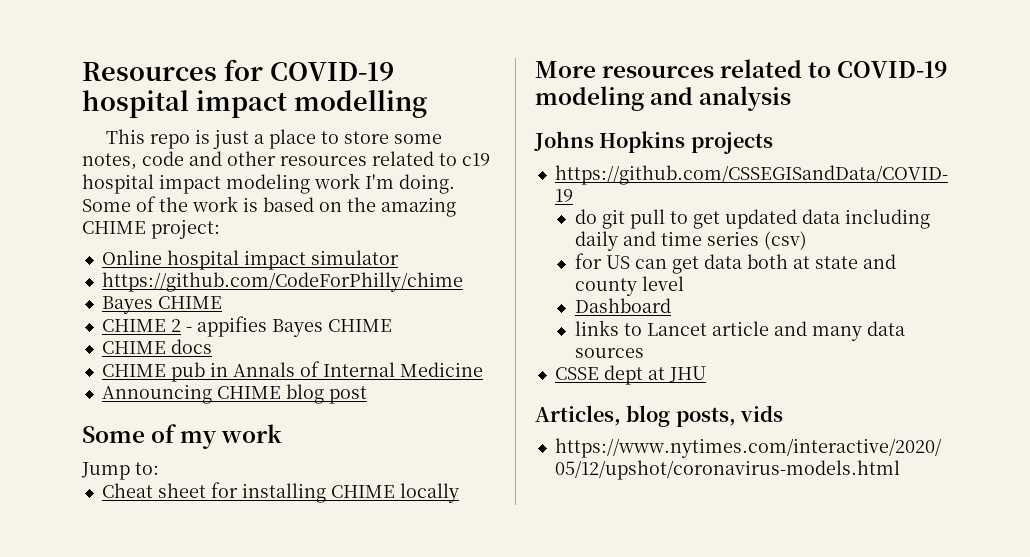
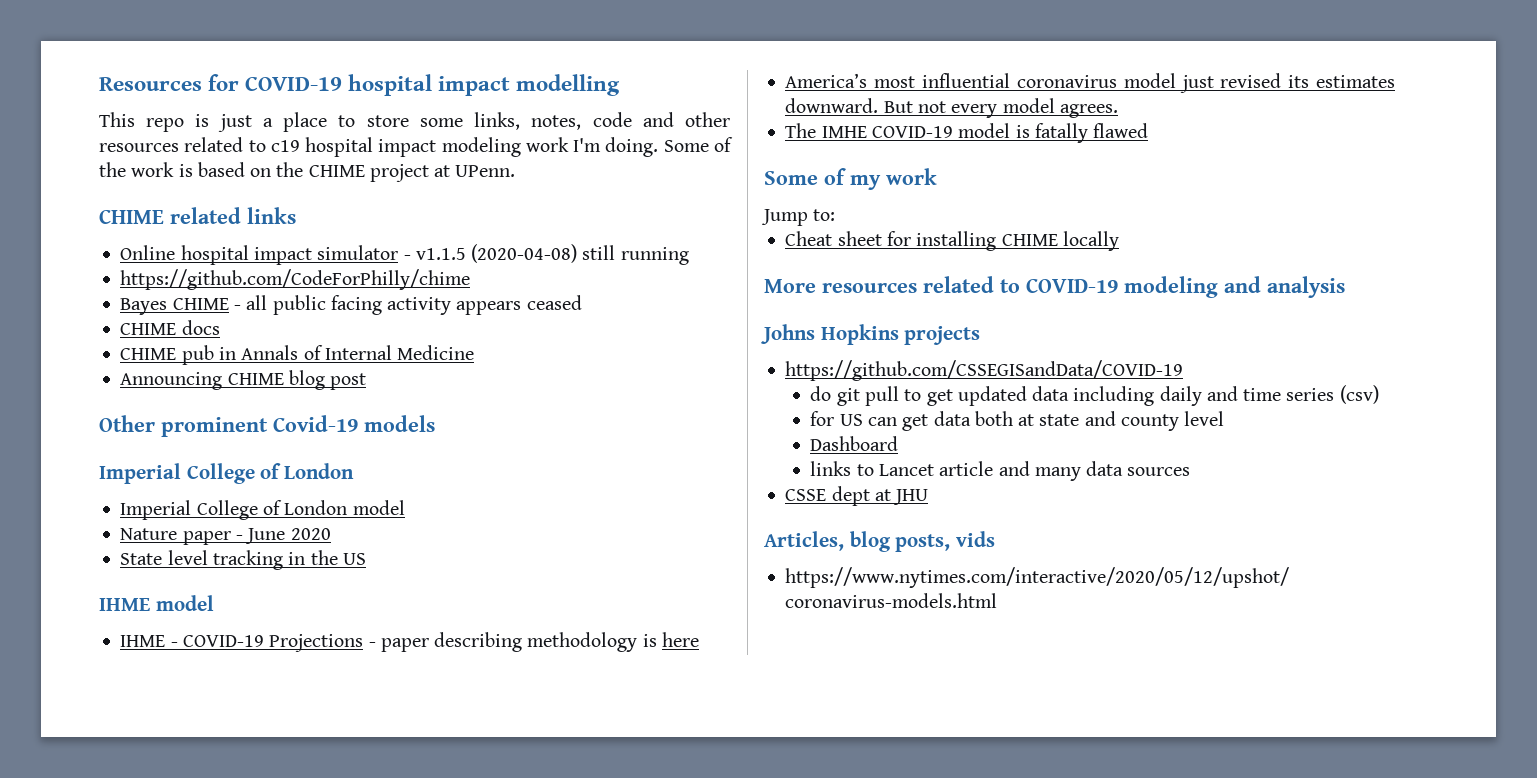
(442, 139) none -> [474,112,521,130] links,
[381,197,456,217] [82,219,220,239] [101,250,399,270] [101,272,463,292] [101,296,222,314] [101,316,392,337] amazing CHIME project: // Online hospital impact simulator // https://github.com/CodeForPhilly/chime // Bayes CHIME // CHIME 2 - appifies Bayes CHIME -> [308,164,516,182] [99,207,296,224] [120,244,689,265] [120,269,471,290] [120,295,582,315] CHIME project at UPenn. // CHIME related links // Online hospital impact simulator - v1.1.5 (2020-04-08) still running // https://github.com/CodeForPhilly/chime // Bayes CHIME - all public facing activity appears ceased
(367, 395) none -> [99,415,435,437] [99,463,354,484] [120,500,405,520] [120,528,331,545] [120,550,366,570] [99,595,214,611] [120,632,699,652] [785,73,1395,93] [785,98,1118,118] [785,123,1149,143] // Other prominent Covid-19 models // Imperial College of London // Imperial College of London model // Nature paper - June 2020 // State level tracking in the US // IHME model // IHME - COVID-19 Projections - paper describing methodology is here // America’s most influential coronavirus model just revised its estimates downward. But not every model agrees. // The IMHE COVID-19 model is fatally flawed

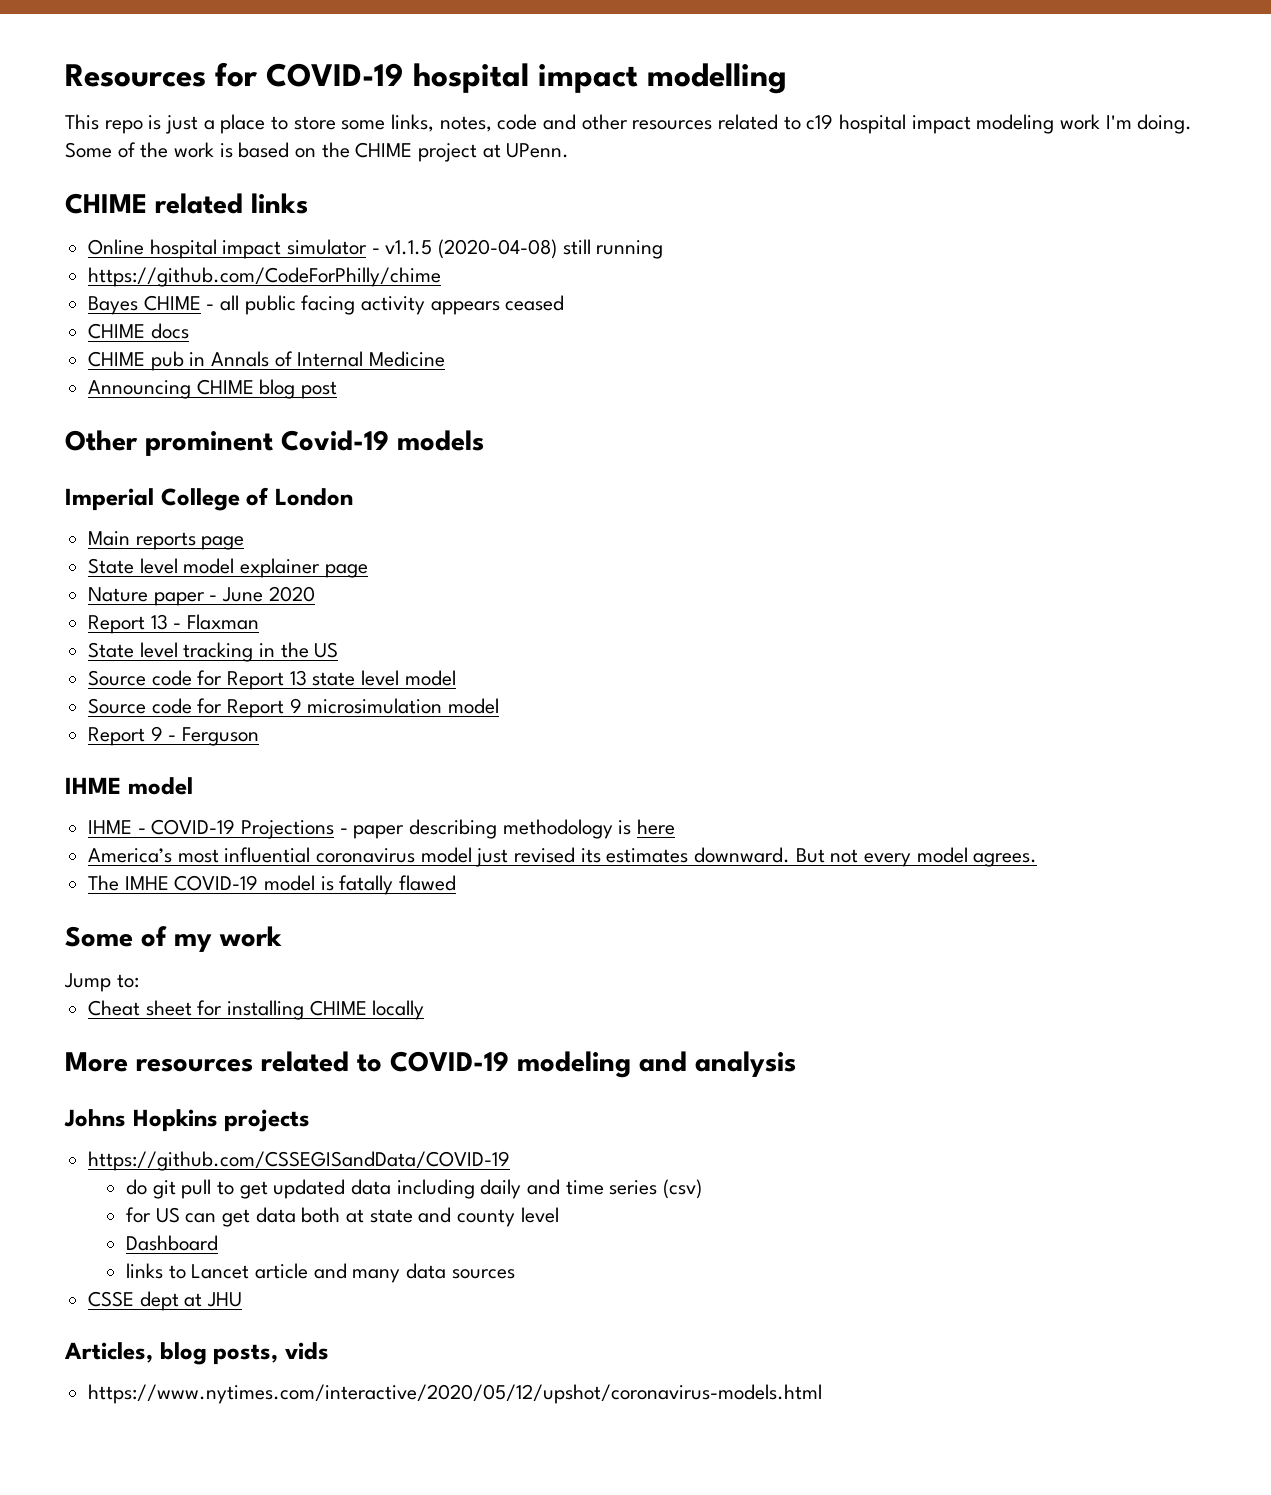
[120,500,405,520] Imperial College of London model -> [88,531,245,550] [88,558,368,578] Main reports page // State level model explainer page
(331, 534) none -> [88,614,260,634] // Report 13 - Flaxman
(366, 559) none -> [88,670,456,690] [88,698,500,718] [88,726,260,746] // Source code for Report 13 state level model // Source code for Report 9 microsimulation model // Report 9 - Ferguson

